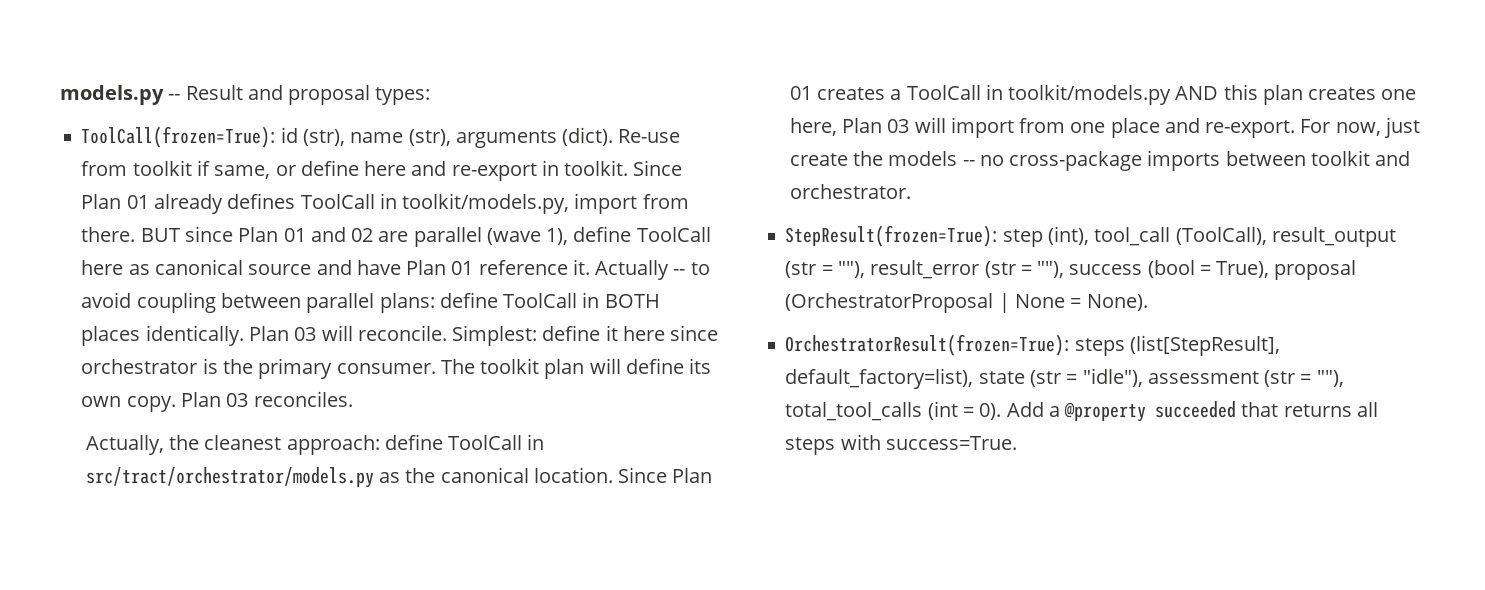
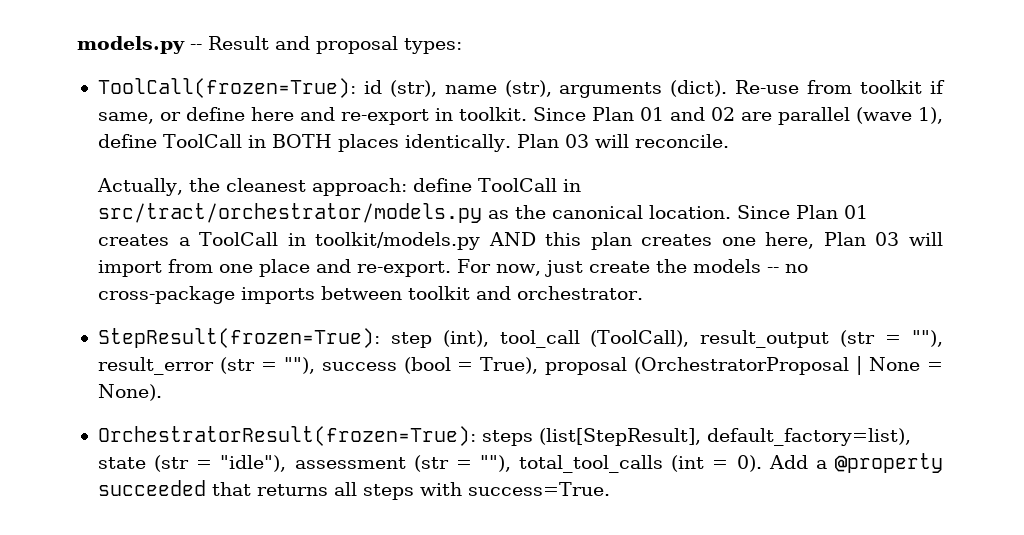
[153,193,689,214] [81,226,306,242] already defines ToolCall in toolkit/models.py, import from there. BUT since Plan 01 -> (664, 114) none
[81,259,710,280] [81,292,578,313] here as canonical source and have Plan 01 reference it. Actually -- to avoid coupling between parallel plans: define ToolCall -> (242, 141) none
[452,325,719,346] [81,358,712,379] [81,391,353,412] Simplest: define it here since orchestrator is the primary consumer. The toolkit plan will define its own copy. Plan 03 reconciles. -> (729, 141) none

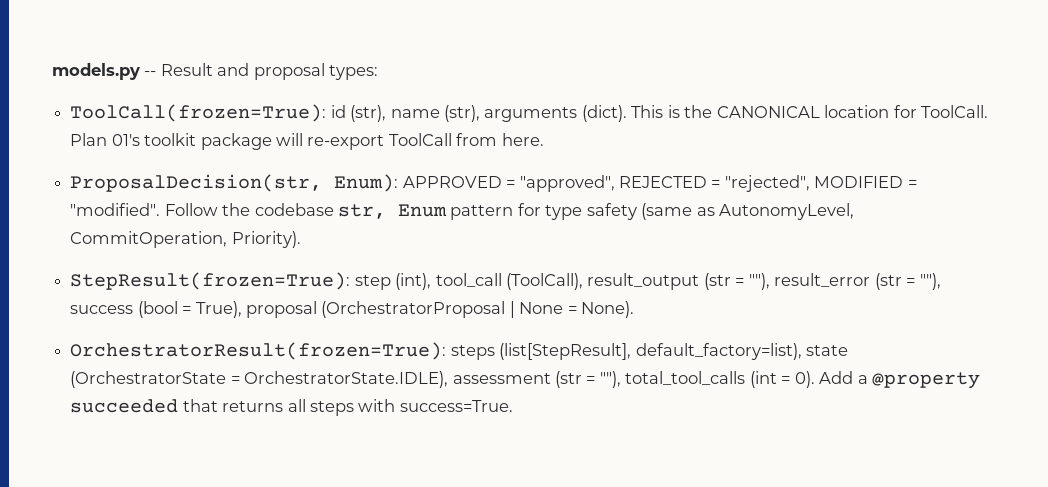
[735,80,945,94] [97,107,944,125] [97,134,729,152] [97,178,582,196] [98,203,869,223] [98,232,944,250] [98,259,809,277] [98,286,644,304] Re-use from toolkit if same, or define here and re-export in toolkit. Since Plan 01 and 02 are parallel (wave 1), define ToolCall in BOTH places identically. Plan 03 will reconcile. // Actually, the cleanest approach: define ToolCall in src/tract/orchestrator/models.py as the canonical location. Since Plan 01 creates a ToolCall in toolkit/models.py AND this plan creates one here, Plan 03 will import from one place and re-export. For now, just create the models -- no cross-package imports between toolkit and orchestrator. -> [631,105,989,118] [70,133,544,150] [70,174,917,192] [70,203,855,220] [70,231,301,248] This is the CANONICAL location for ToolCall. Plan 01's toolkit package will re-export ToolCall from here. // ProposalDecision(str, Enum): APPROVED = "approved", REJECTED = "rejected", MODIFIED = "modified". Follow the codebase str, Enum pattern for type safety (same as AutonomyLevel, CommitOperation, Priority).
[154,455,287,472] (str = "idle"), -> [70,371,449,388] (OrchestratorState = OrchestratorState.IDLE),

